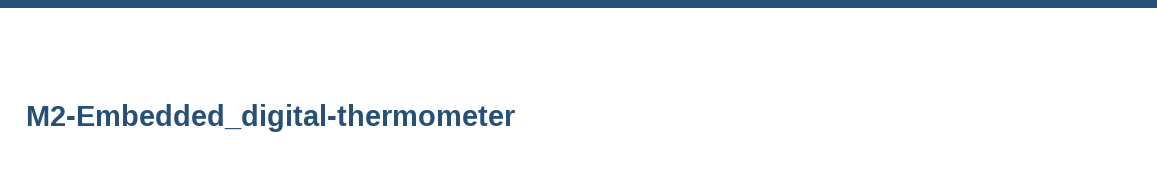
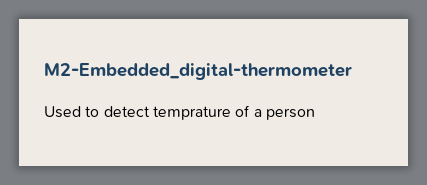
(515, 118) none -> [44,105,315,120] // Used to detect temprature of a person

